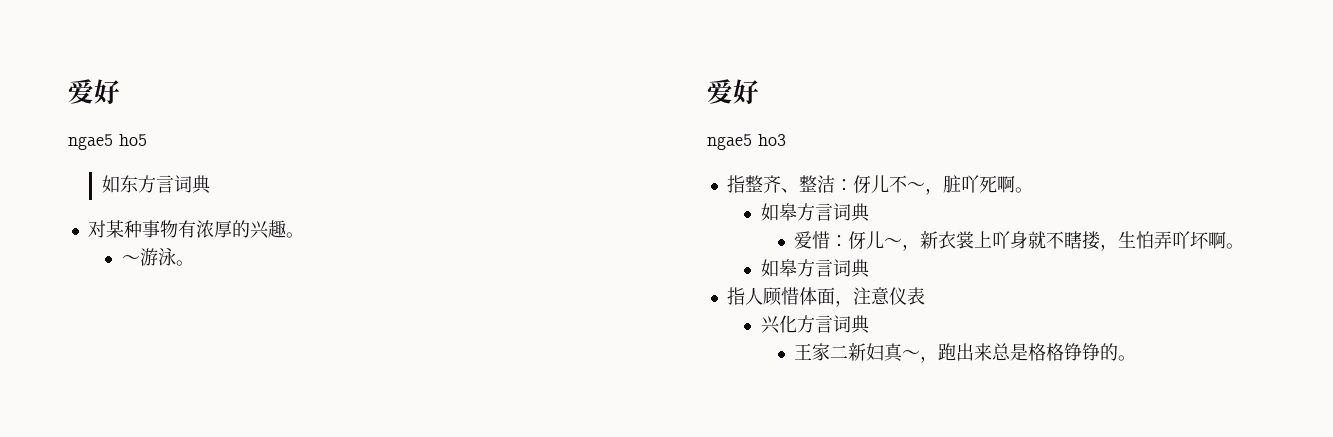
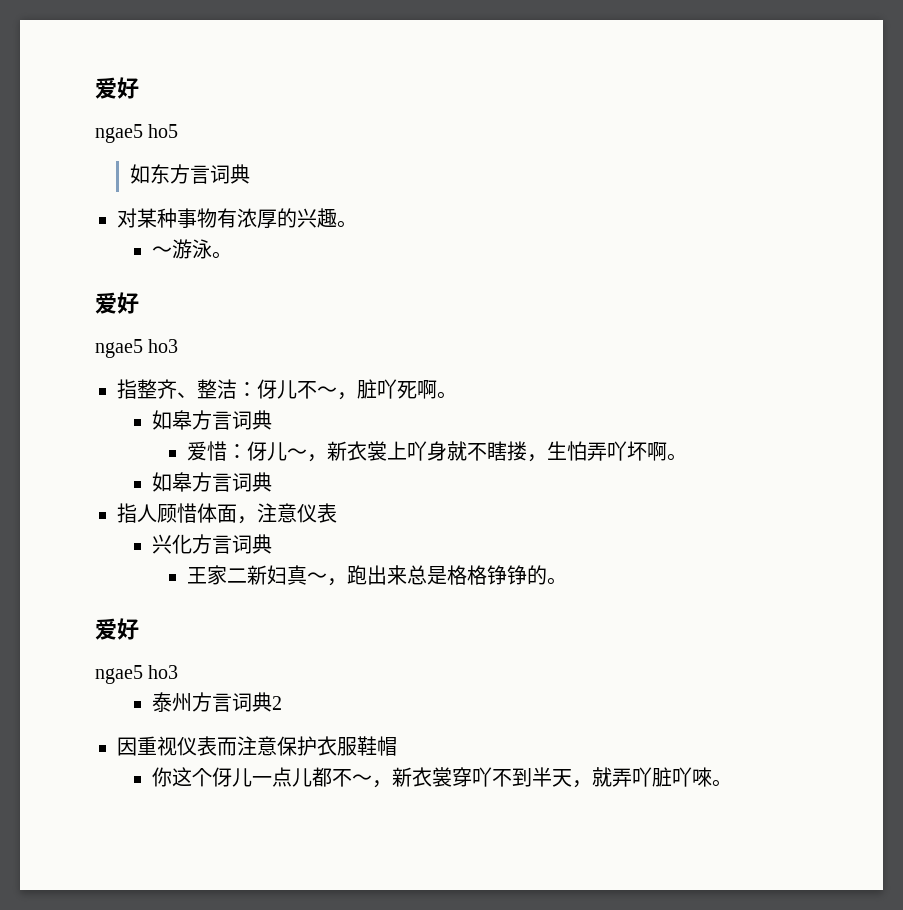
(1137, 358) none -> [95,618,139,640] [95,665,179,684] [151,692,282,712] [117,736,397,756] [151,767,732,788] // 爱好 // ngae5 ho3 // 泰州方言词典2 // 因重视仪表而注意保护衣服鞋帽 // 你这个伢儿一点儿都不～，新衣裳穿吖不到半天，就弄吖脏吖唻。

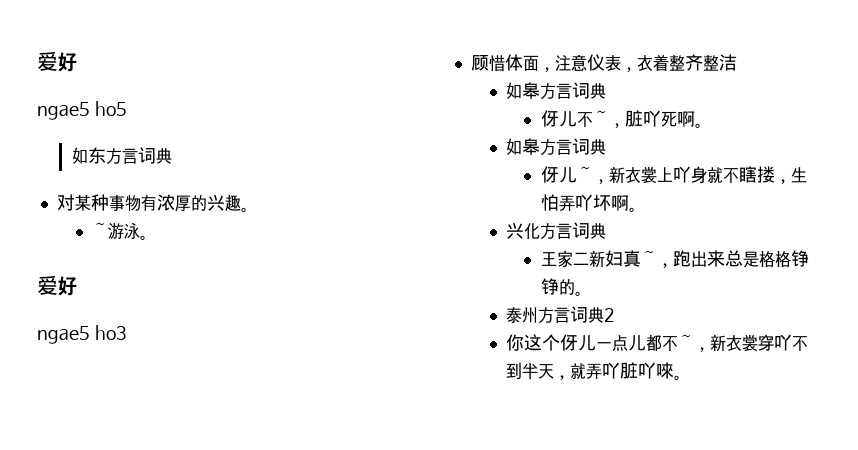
[117,379,257,399] 指整齐、整洁： -> [470,54,737,72] [505,82,606,100] 顾惜体面，注意仪表，衣着整齐整洁 // 如皋方言词典 //
[186,441,247,461] 爱惜： -> (606, 147) none
[151,472,272,492] [117,503,337,524] // 如皋方言词典 // 指人顾惜体面，注意仪表 -> (637, 209) none
[95,618,139,640] [95,665,179,684] // 爱好 // ngae5 ho3 -> (583, 293) none
[117,736,397,756] // 因重视仪表而注意保护衣服鞋帽 -> (615, 315) none

